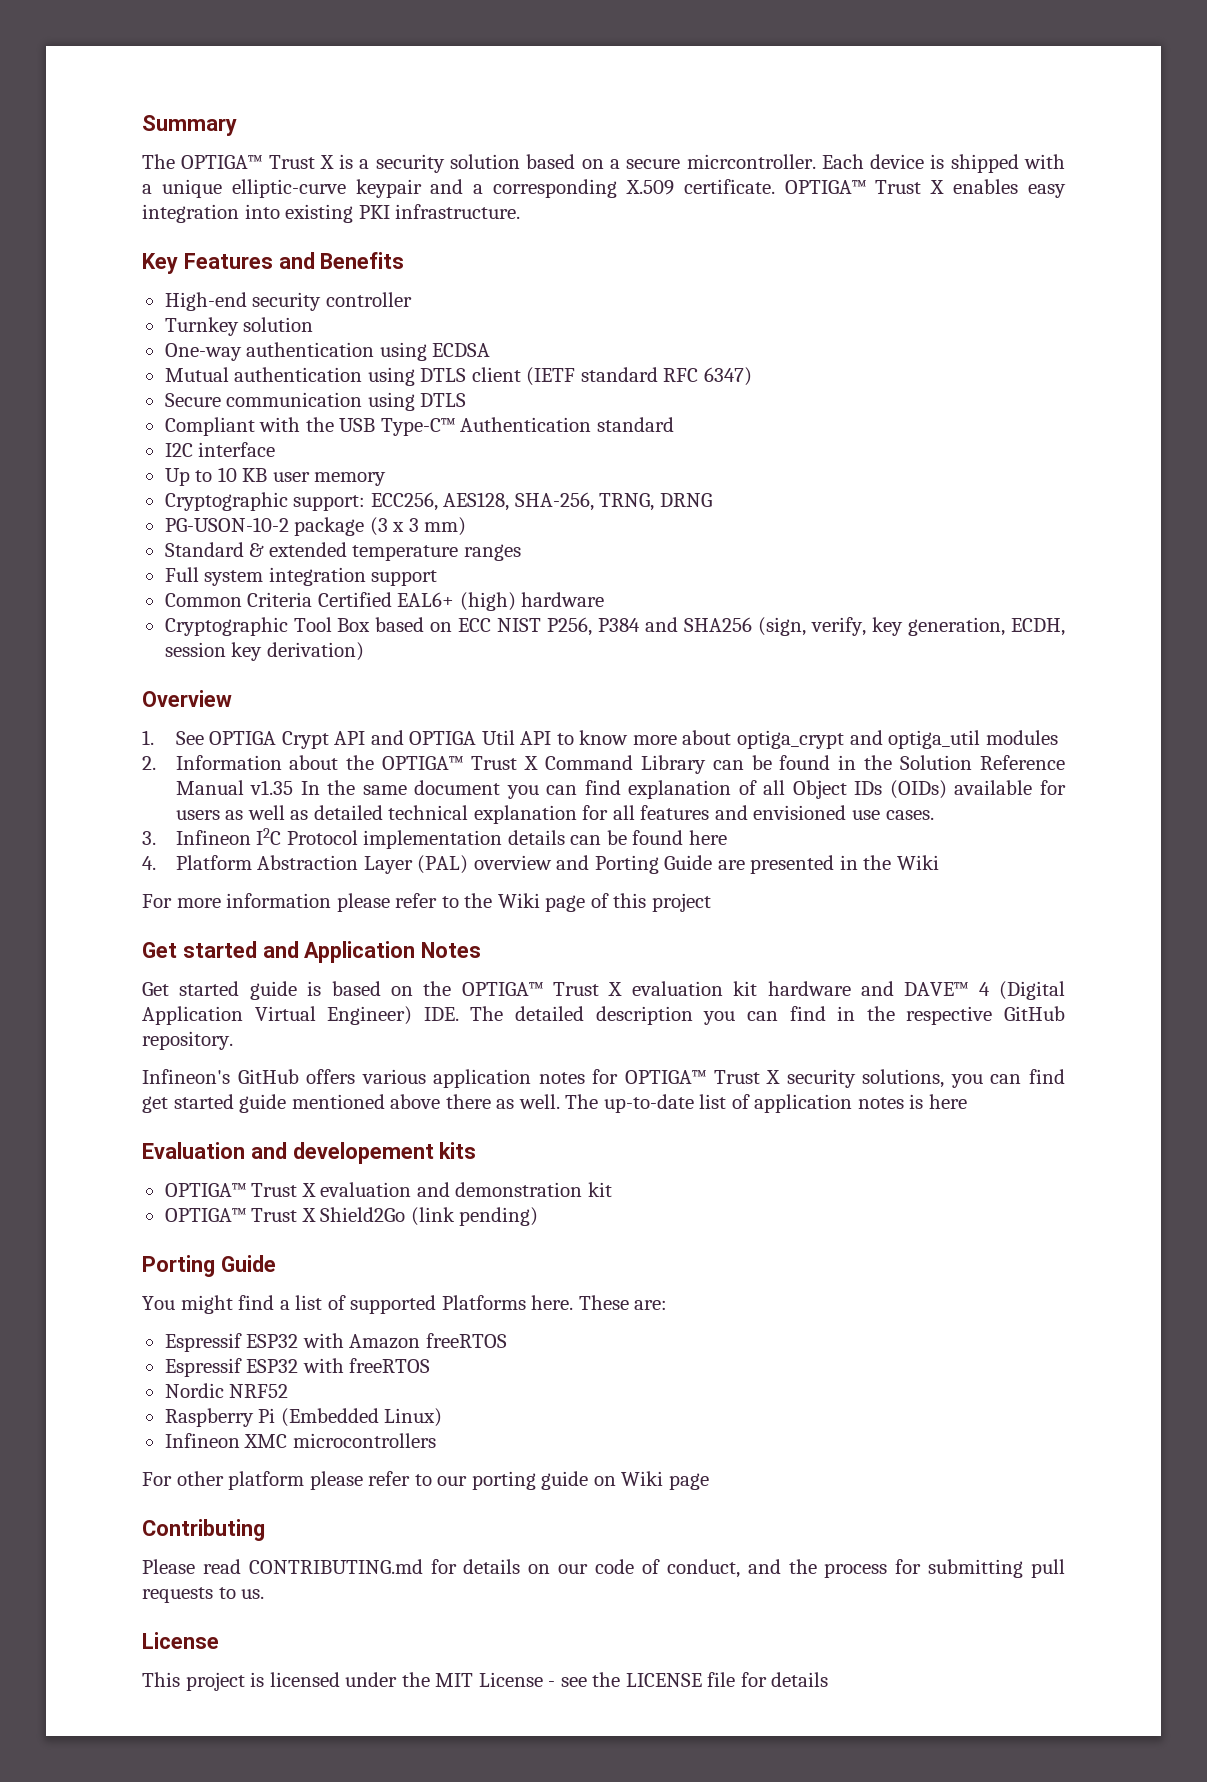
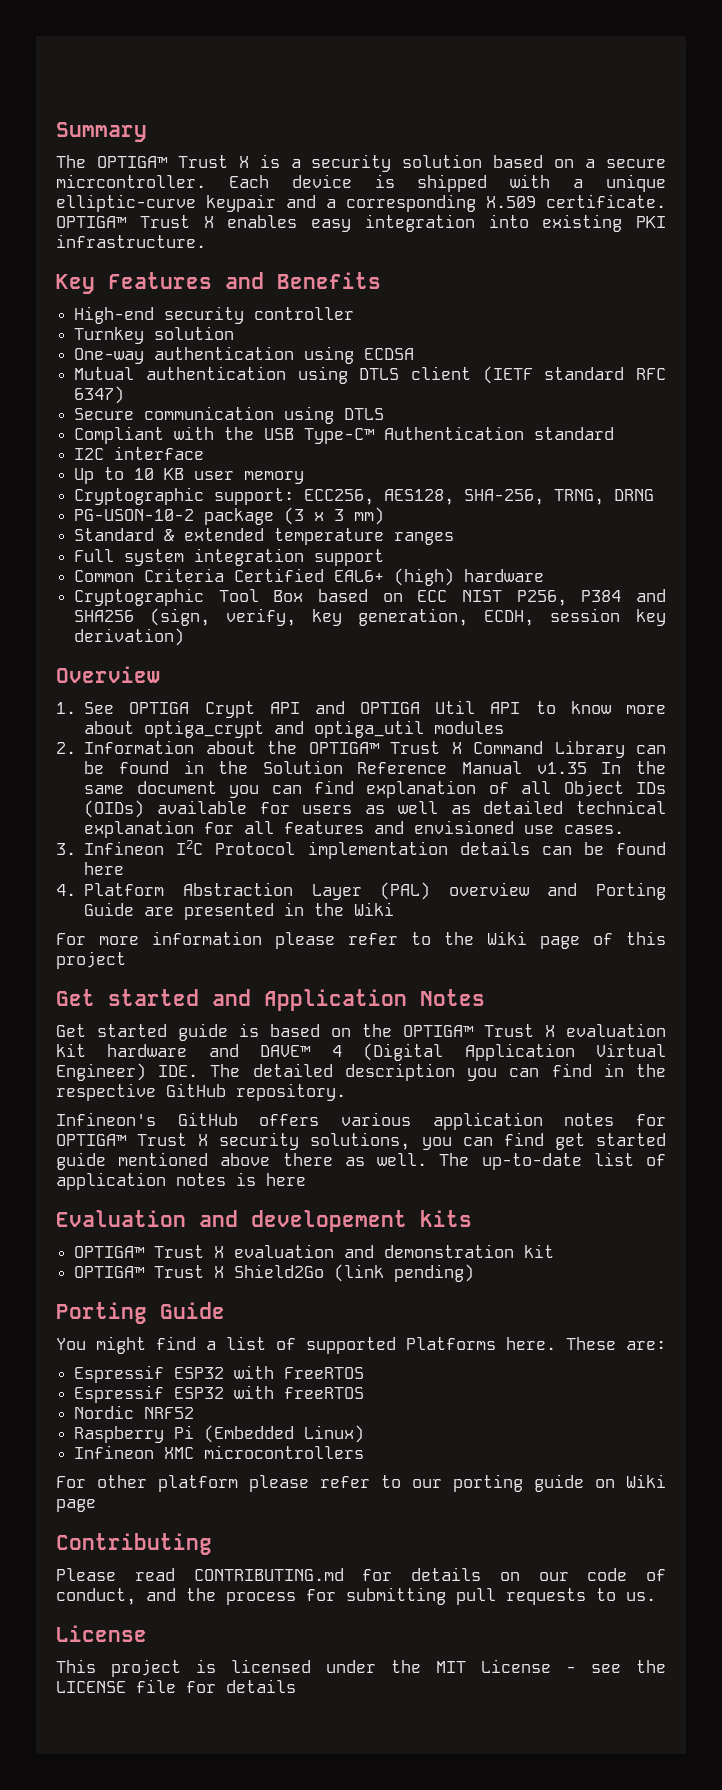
[349,1333,507,1349] Amazon freeRTOS -> [284,1367,365,1379] FreeRTOS

